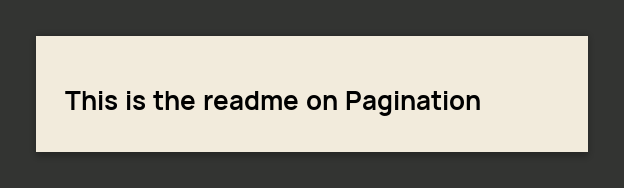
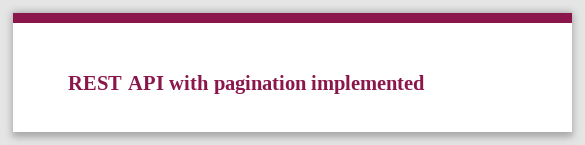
[65,91,482,116] This is the readme on Pagination -> [68,75,426,94] REST API with pagination implemented

